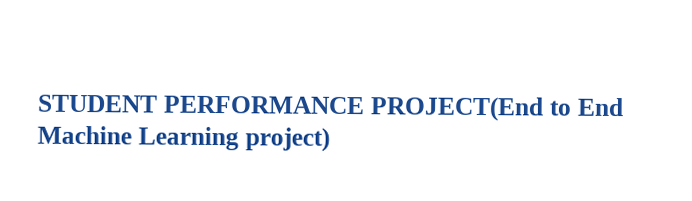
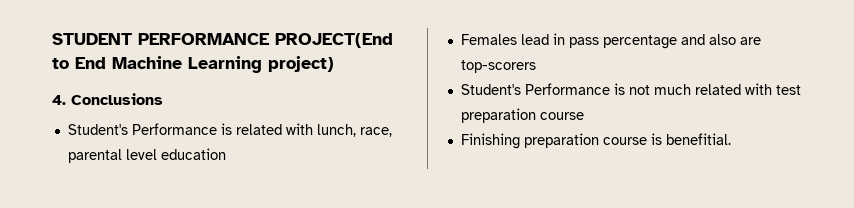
(330, 139) none -> [52,93,163,105] [67,123,392,137] [67,148,226,163] [460,33,761,49] [460,60,536,73] [460,83,801,95] [460,108,584,123] [460,133,731,149] // 4. Conclusions // Student's Performance is related with lunch, race, parental level education // Females lead in pass percentage and also are top-scorers // Student's Performance is not much related with test preparation course // Finishing preparation course is benefitial.

